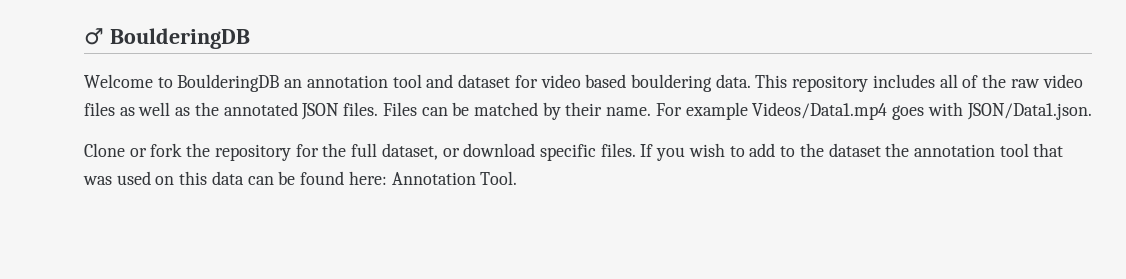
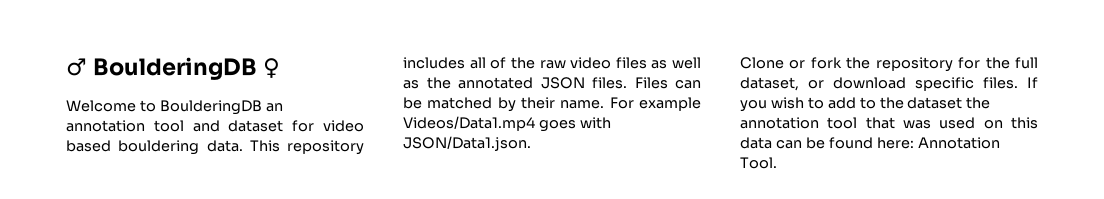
(250, 38) none -> [263,58,281,78] ♀

